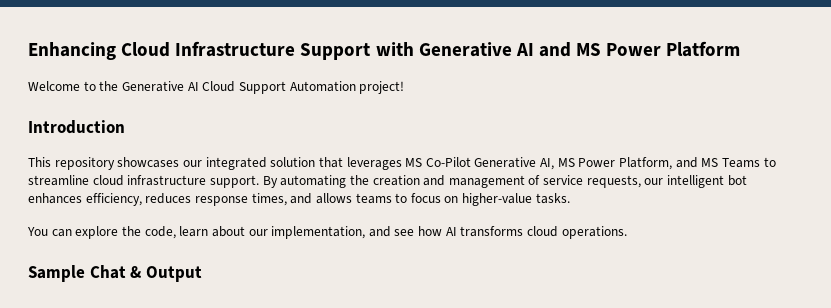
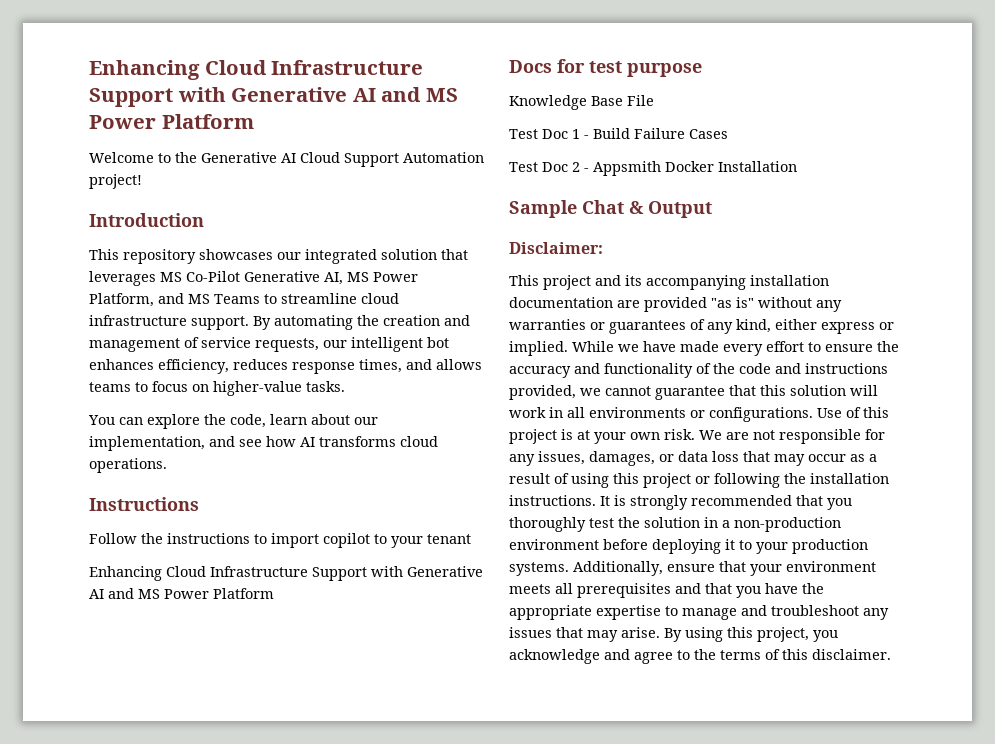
[28,265,202,282] Sample Chat & Output -> [89,497,199,511] [89,533,471,548] [89,566,483,581] [89,588,274,599] [509,59,702,77] [509,95,654,110] [509,128,728,139] [509,161,797,176] [509,200,712,218] [509,242,603,254] [509,275,829,290] [509,297,842,312] [509,319,894,334] [509,341,899,356] [509,363,888,378] [509,385,878,400] [509,407,889,422] [509,429,885,444] [509,451,877,466] [509,473,889,488] [509,495,852,510] [509,517,841,532] [509,539,868,554] [509,561,876,576] [509,583,824,598] [509,605,889,620] [509,627,838,642] [509,649,891,664] Instructions // Follow the instructions to import copilot to your tenant // Enhancing Cloud Infrastructure Support with Generative AI and MS Power Platform // Docs for test purpose // Knowledge Base File // Test Doc 1 - Build Failure Cases // Test Doc 2 - Appsmith Docker Installation // Sample Chat & Output // Disclaimer: // This project and its accompanying installation documentation are provided "as is" without any warranties or guarantees of any kind, either express or implied. While we have made every effort to ensure the accuracy and functionality of the code and instructions provided, we cannot guarantee that this solution will work in all environments or configurations. Use of this project is at your own risk. We are not responsible for any issues, damages, or data loss that may occur as a result of using this project or following the installation instructions. It is strongly recommended that you thoroughly test the solution in a non-production environment before deploying it to your production systems. Additionally, ensure that your environment meets all prerequisites and that you have the appropriate expertise to manage and troubleshoot any issues that may arise. By using this project, you acknowledge and agree to the terms of this disclaimer.

